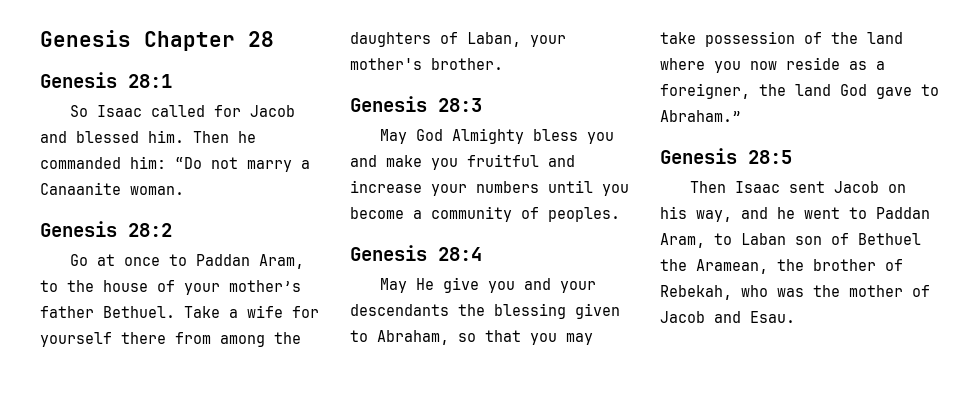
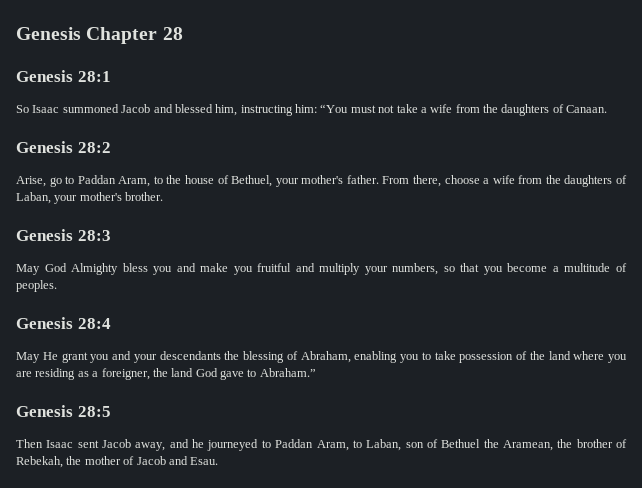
[151,105,242,117] called for -> [62,104,119,113] summoned
[148,130,256,143] [40,156,310,172] [40,182,184,195] him. Then he commanded him: “Do not marry a Canaanite woman. -> [215,104,608,116] him, instructing him: “You must not take a wife from the daughters of Canaan.
[70,254,161,266] Go at once -> [16,176,62,187] Arise, go
[184,280,301,295] [40,305,319,318] [40,332,265,347] your mother’s father Bethuel. Take a wife for yourself there from among -> [231,175,543,187] Bethuel, your mother's father. From there, choose a wife from
[350,180,593,196] increase your numbers until -> [319,263,480,275] multiply your numbers, so that
[431,206,512,222] community -> [564,263,611,272] multitude
[443,277,480,293] give -> [61,352,88,363] grant
[575,303,620,319] [350,330,593,345] given to Abraham, so that you may -> [286,351,431,363] of Abraham, enabling you to
[750,57,840,70] now reside -> [16,368,76,380] are residing
[888,184,907,193] [660,206,732,222] on his way, -> [135,442,166,451] away,
[804,207,930,219] [660,233,786,248] went to Paddan Aram, to Laban -> [207,439,402,451] journeyed to Paddan Aram, to Laban,
[741,285,804,297] who was -> (63, 462) none

